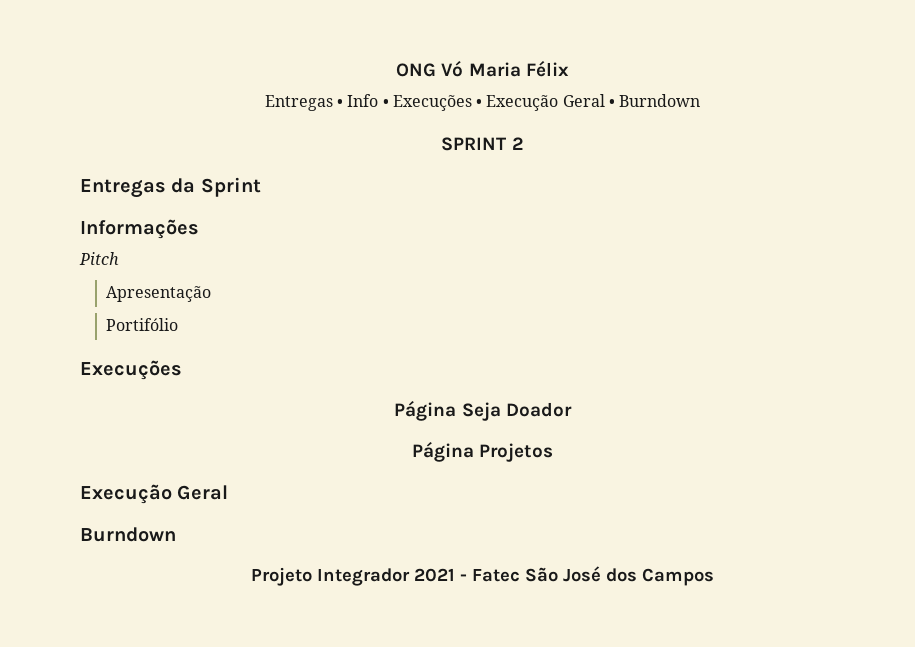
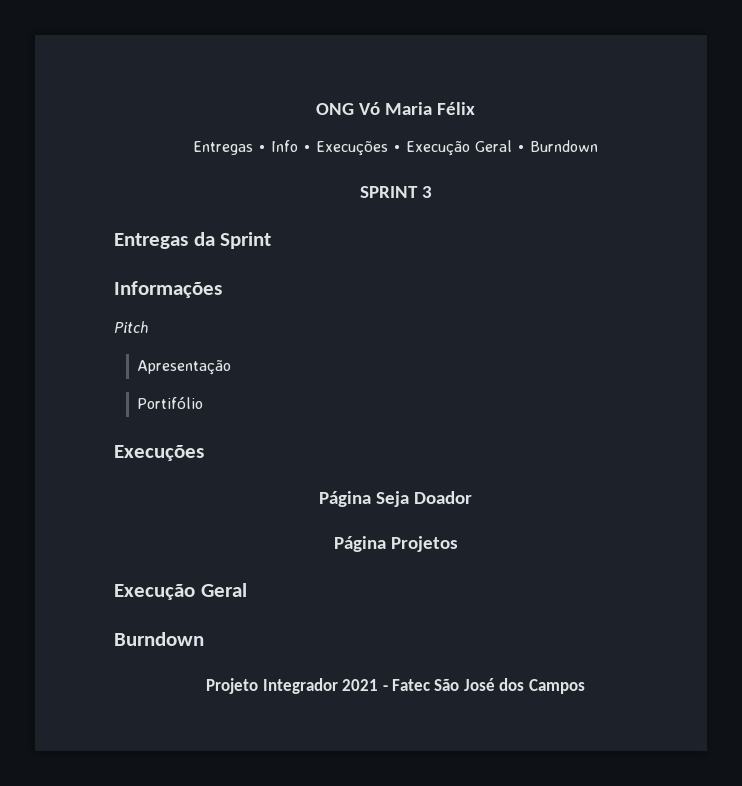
[511,137,524,150] 2 -> [421,186,432,198] 3

